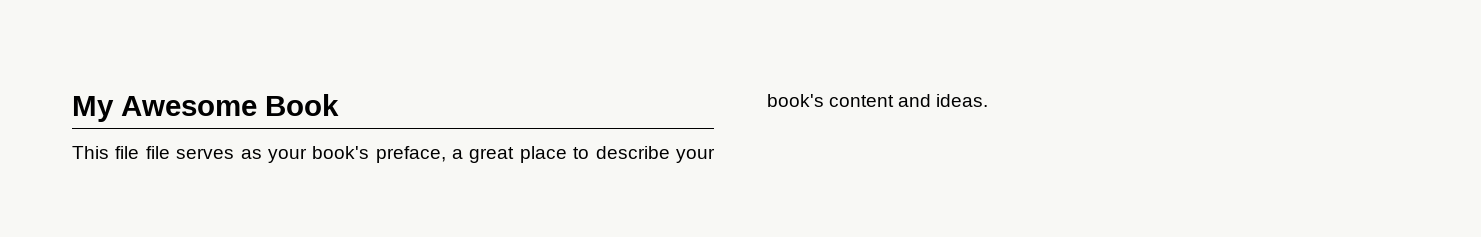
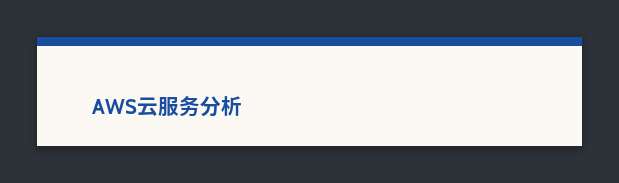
[72,94,339,122] [72,146,715,163] [767,94,989,107] My Awesome Book // This file file serves as your book's preface, a great place to describe your book's content and ideas. -> [92,96,242,117] AWS云服务分析

